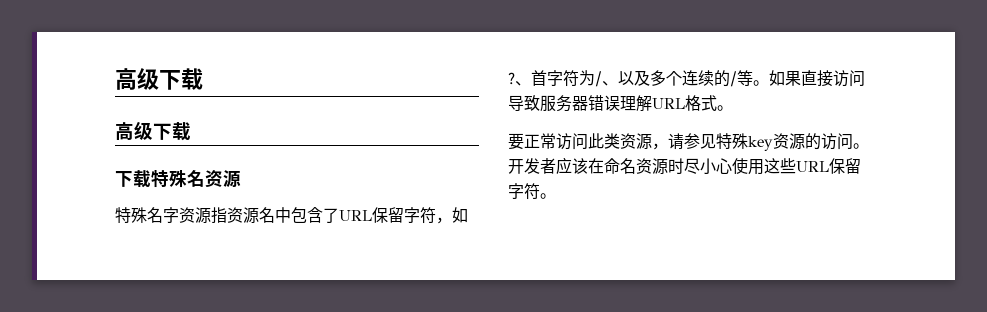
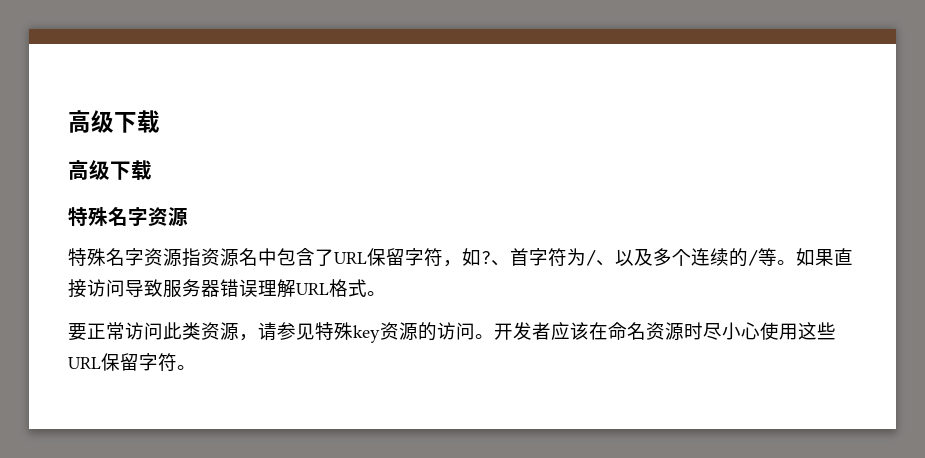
[115,170,205,188] 下载特殊名 -> [68,207,148,227] 特殊名字

